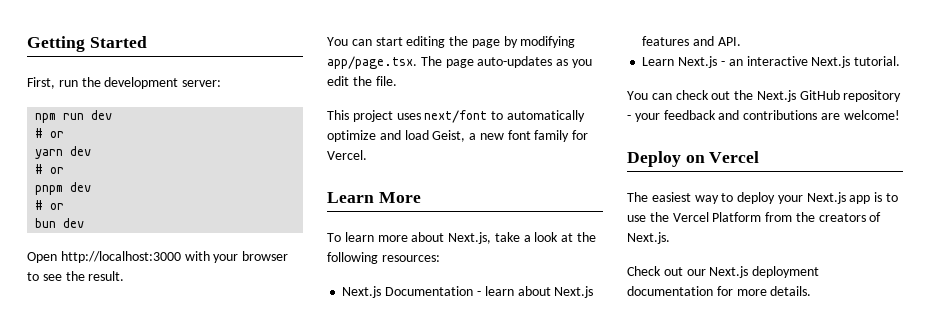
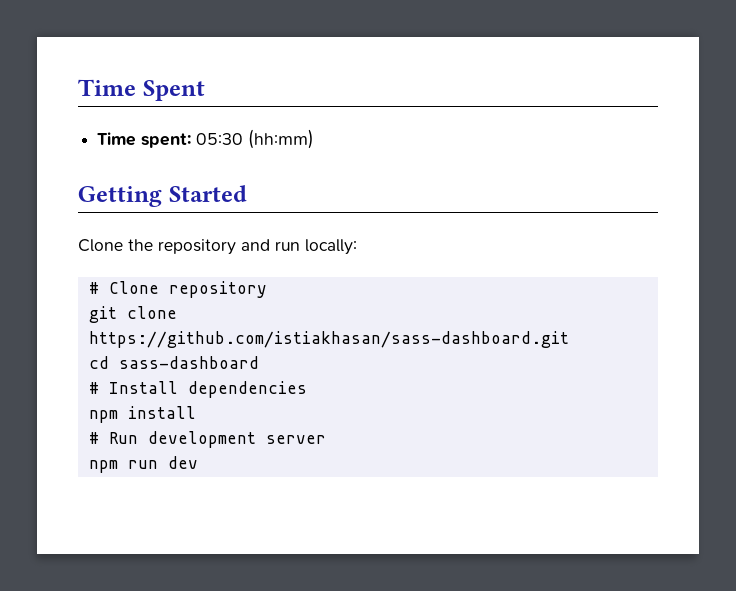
[27,36,147,52] [27,77,222,89] [35,110,113,123] [35,128,65,138] [35,146,92,159] [35,164,65,174] [35,182,92,195] [35,200,65,210] [35,218,85,228] [27,251,289,263] [27,271,125,281] [327,36,576,48] [327,56,592,69] [327,76,397,86] [327,110,585,123] [327,130,589,142] [327,150,367,160] [327,192,421,203] [327,232,597,244] [327,252,440,264] [342,286,594,298] [642,36,741,46] [642,56,901,68] [627,90,902,102] [627,110,900,122] [627,151,760,167] [627,192,899,204] [627,212,882,222] [627,232,670,244] [627,266,820,278] [627,286,812,296] Getting Started // First, run the development server: // npm run dev // # or // yarn dev // # or // pnpm dev // # or // bun dev // Open http://localhost:3000 with your browser to see the result. // You can start editing the page by modifying app/page.tsx. The page auto-updates as you edit the file. // This project uses next/font to automatically optimize and load Geist, a new font family for Vercel. // Learn More // To learn more about Next.js, take a look at the following resources: // Next.js Documentation - learn about Next.js features and API. // Learn Next.js - an interactive Next.js tutorial. // You can check out the Next.js GitHub repository - your feedback and contributions are welcome! // Deploy on Vercel // The easiest way to deploy your Next.js app is to use the Vercel Platform from the creators of Next.js. // Check out our Next.js deployment documentation for more details. -> [78,79,205,101] [97,129,315,149] [78,185,247,207] [78,239,357,255] [88,281,267,298] [88,306,177,323] [88,331,569,348] [88,356,259,369] [88,381,307,398] [88,406,196,423] [88,431,326,448] [88,456,198,473] Time Spent // Time spent: 05:30 (hh:mm) // Getting Started // Clone the repository and run locally: // # Clone repository // git clone https://github.com/istiakhasan/sass-dashboard.git // cd sass-dashboard // # Install dependencies // npm install // # Run development server // npm run dev

